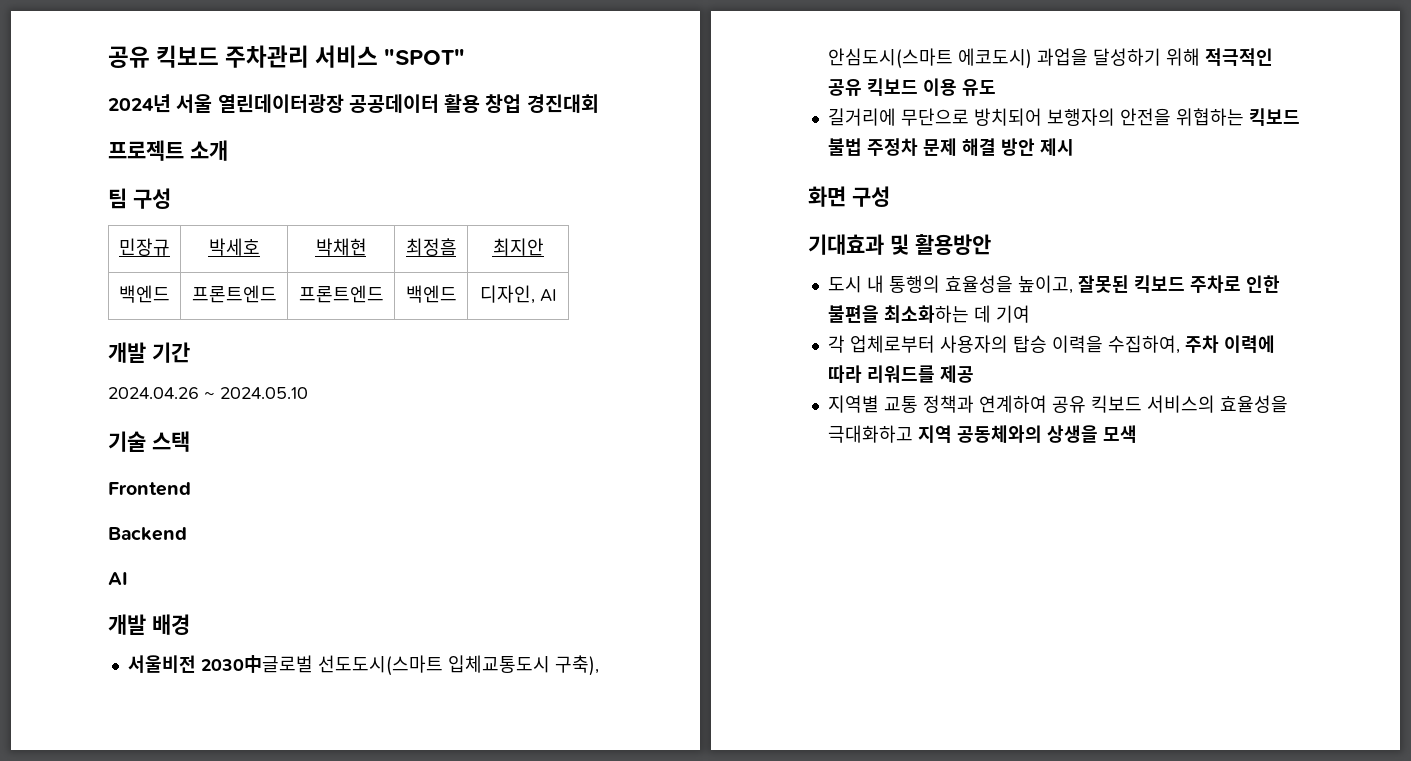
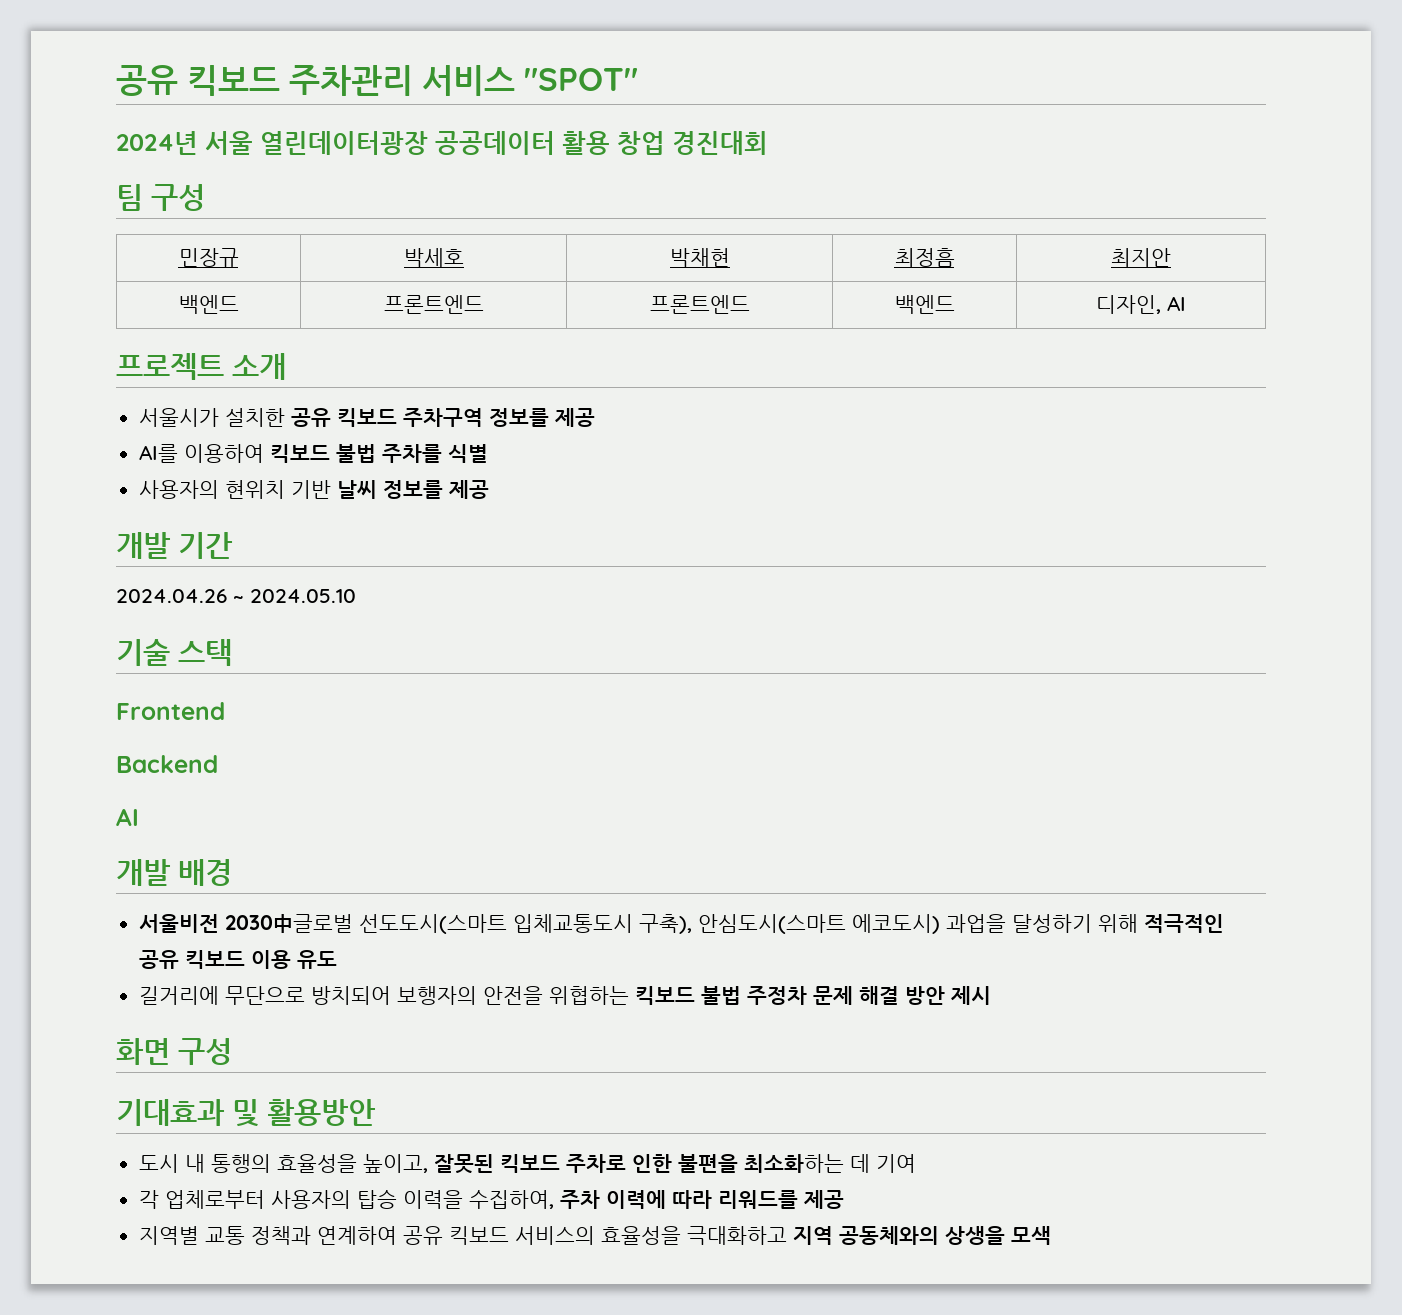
[108,140,228,161] // 프로젝트 소개 -> (768, 143) none
(557, 295) none -> [116,353,286,380] [139,408,596,427] [139,444,489,463] [139,480,490,499] // 프로젝트 소개 // 서울시가 설치한 공유 킥보드 주차구역 정보를 제공 // AI를 이용하여 킥보드 불법 주차를 식별 // 사용자의 현위치 기반 날씨 정보를 제공

